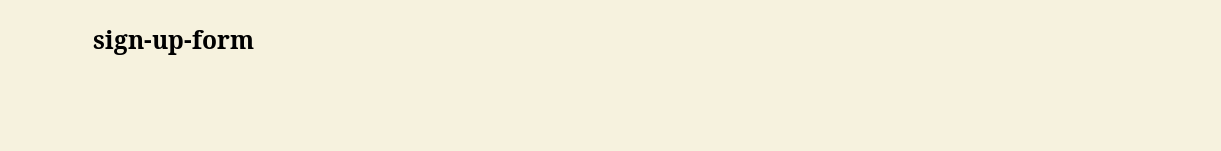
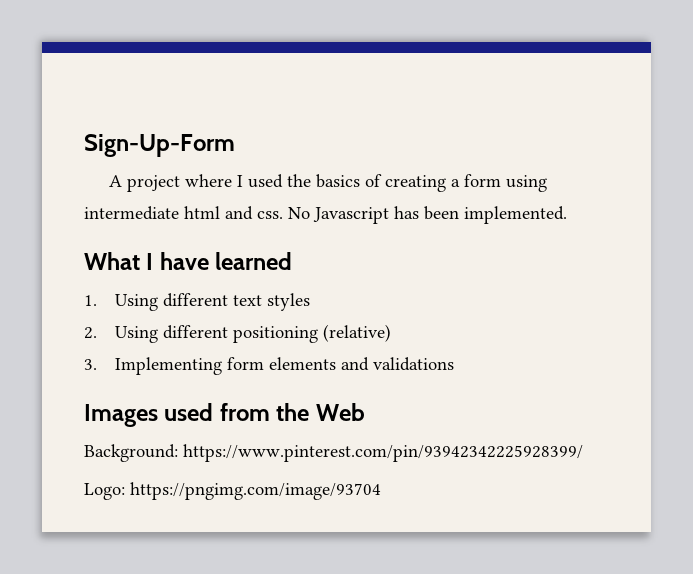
[93,30,254,55] sign-up-form -> [84,134,235,157] [108,174,547,192] [84,206,567,224] [84,252,293,270] [84,293,310,311] [84,324,391,343] [84,357,454,375] [84,403,365,427] [84,444,583,462] [84,482,381,500] Sign-Up-Form // A project where I used the basics of creating a form using intermediate html and css. No Javascript has been implemented. // What I have learned // 1. Using different text styles // 2. Using different positioning (relative) // 3. Implementing form elements and validations // Images used from the Web // Background: https://www.pinterest.com/pin/93942342225928399/ // Logo: https://pngimg.com/image/93704

